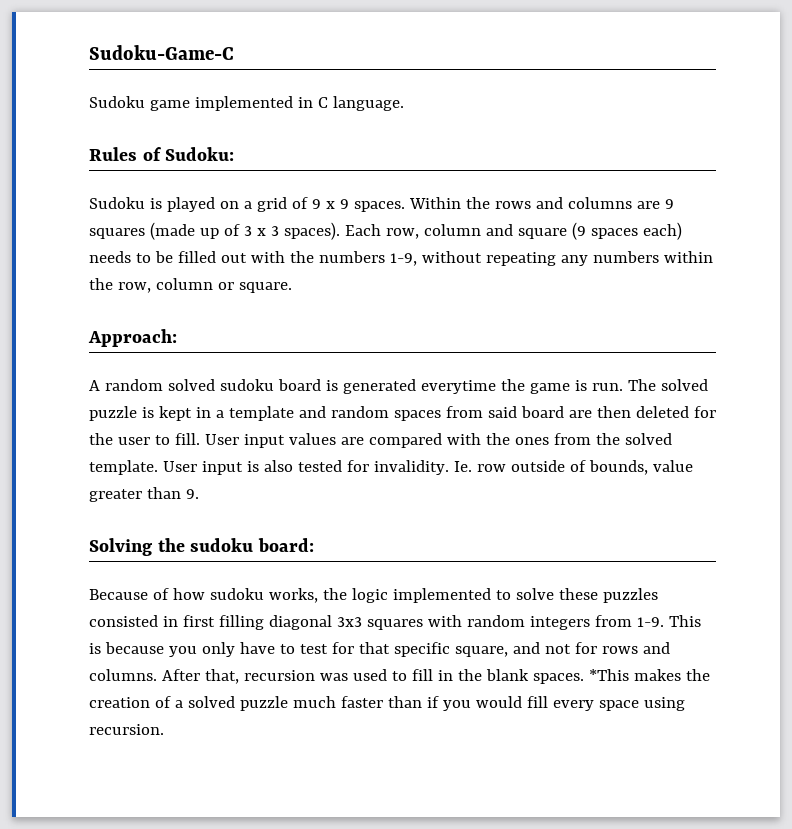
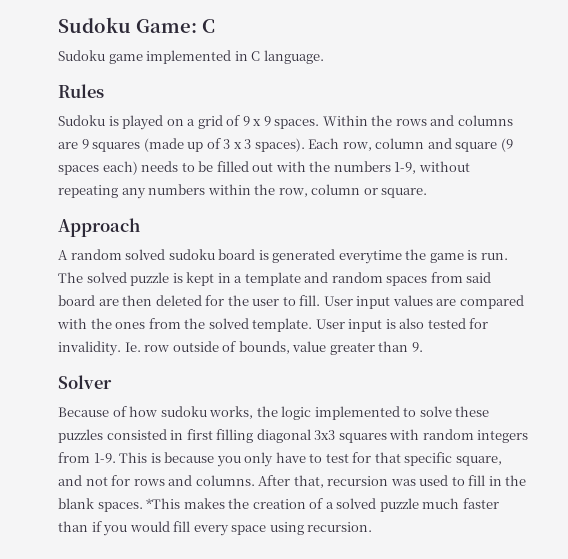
[89,45,234,60] Sudoku-Game-C -> [58,17,215,33] Sudoku Game: C
[142,147,235,161] of Sudoku: -> (104, 91) none
[88,329,177,347] Approach: -> [58,218,140,237] Approach
[89,538,314,556] Solving the sudoku board: -> [58,375,112,389] Solver

